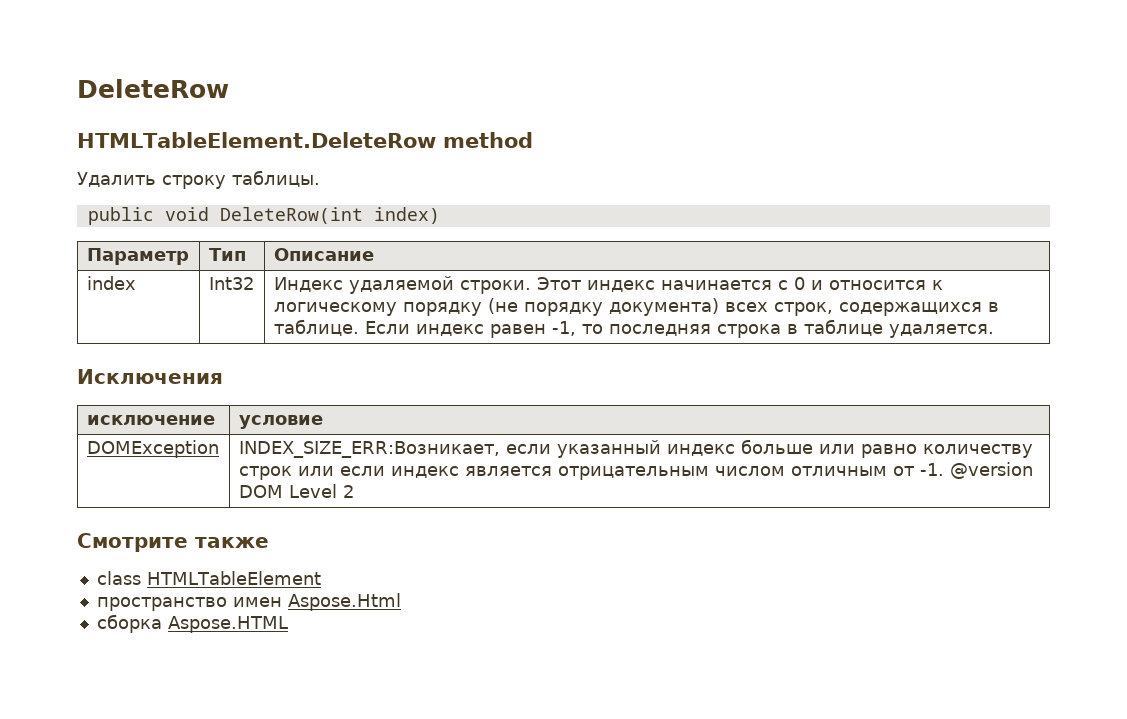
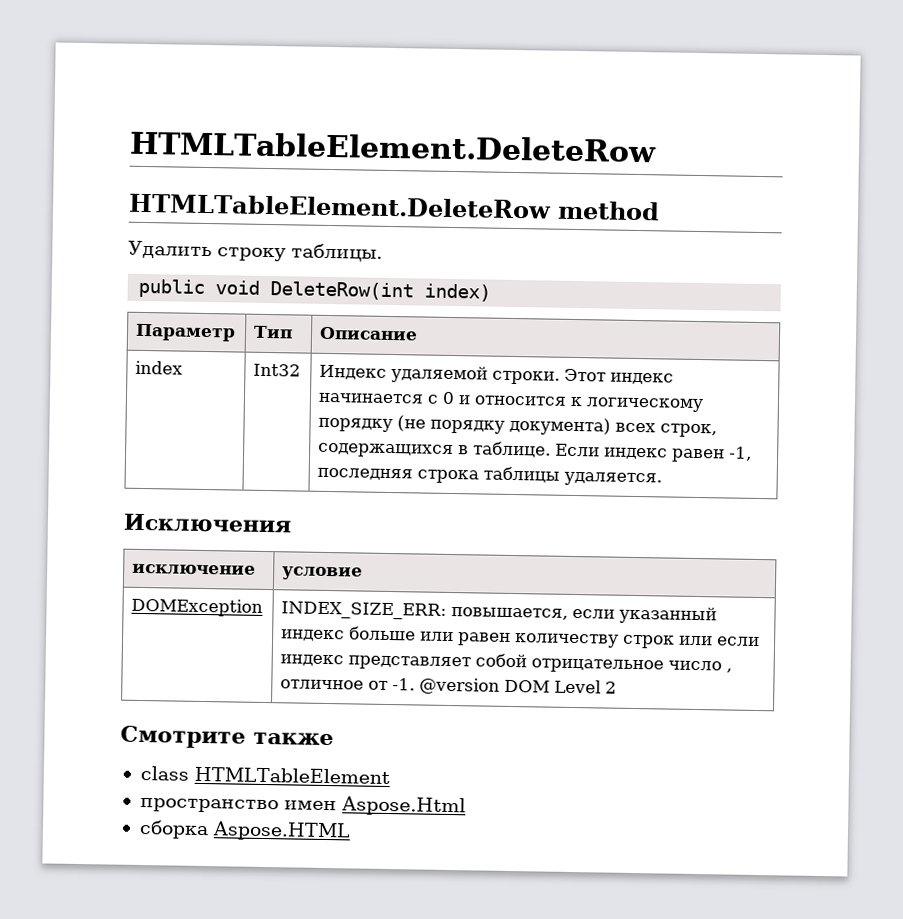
[77,79,229,98] DeleteRow -> [129,130,657,163] HTMLTableElement.DeleteRow
[581,324,603,334] то -> (753, 453) none
[786,319,883,336] в таблице -> [483,466,561,483] таблицы
[238,441,500,458] INDEX_SIZE_ERR:Возникает, -> [281,601,569,620] INDEX_SIZE_ERR: повышается,
[860,444,917,458] равно -> [457,632,512,646] равен
[464,466,887,480] является отрицательным числом отличным -> [348,653,733,674] [280,679,365,690] представляет собой отрицательное число , отличное

